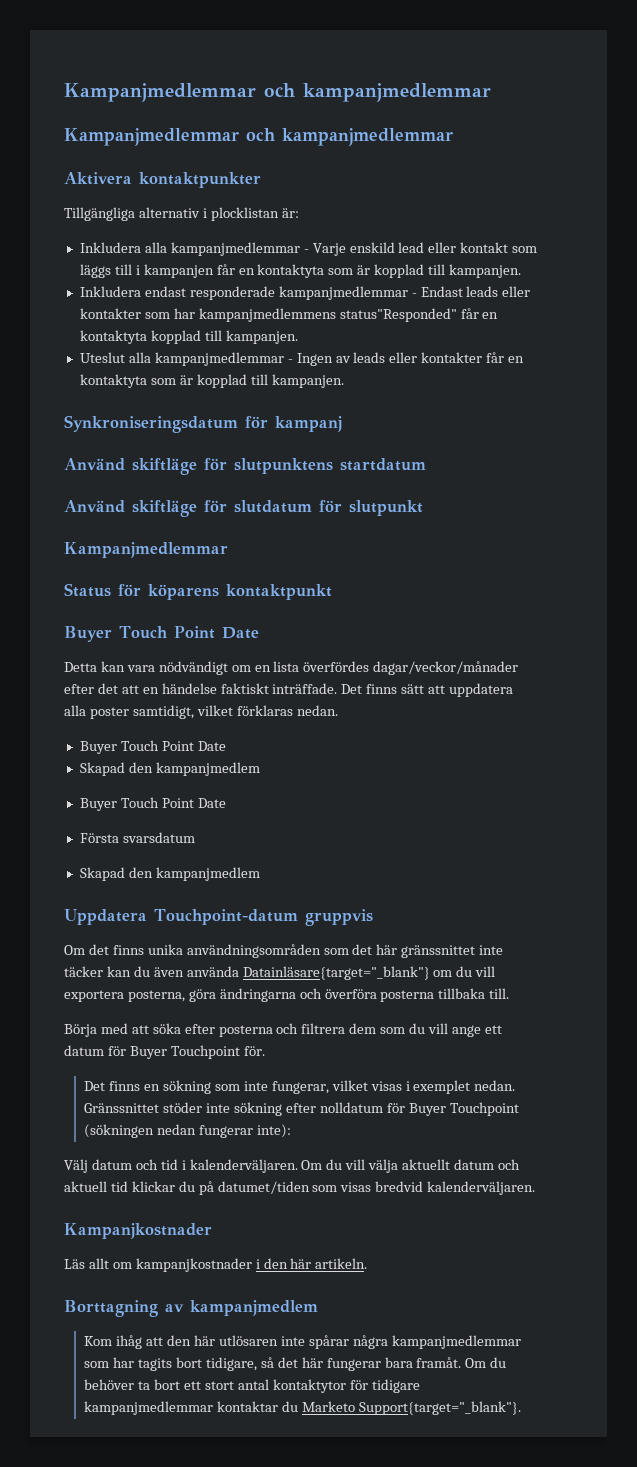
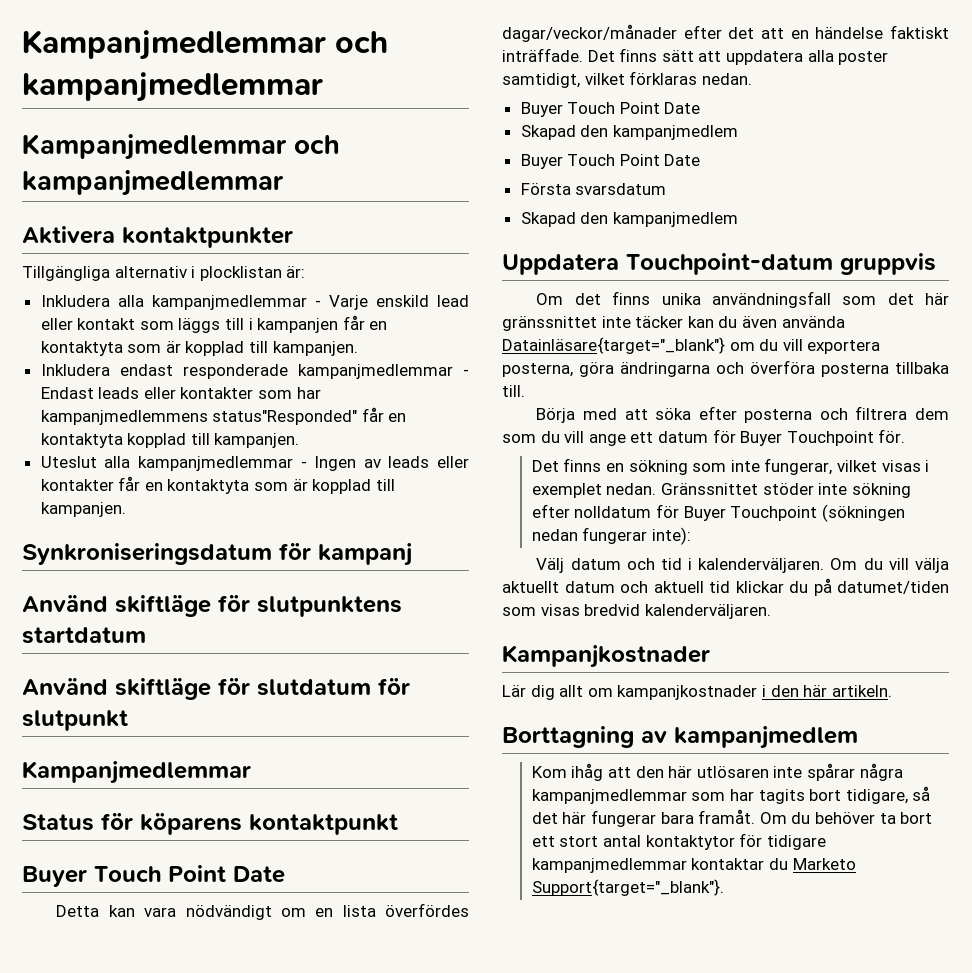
[186,944,321,958] användningsområden -> [711,291,831,308] användningsfall
[64,1259,85,1269] Läs -> [502,685,555,700] Lär dig

